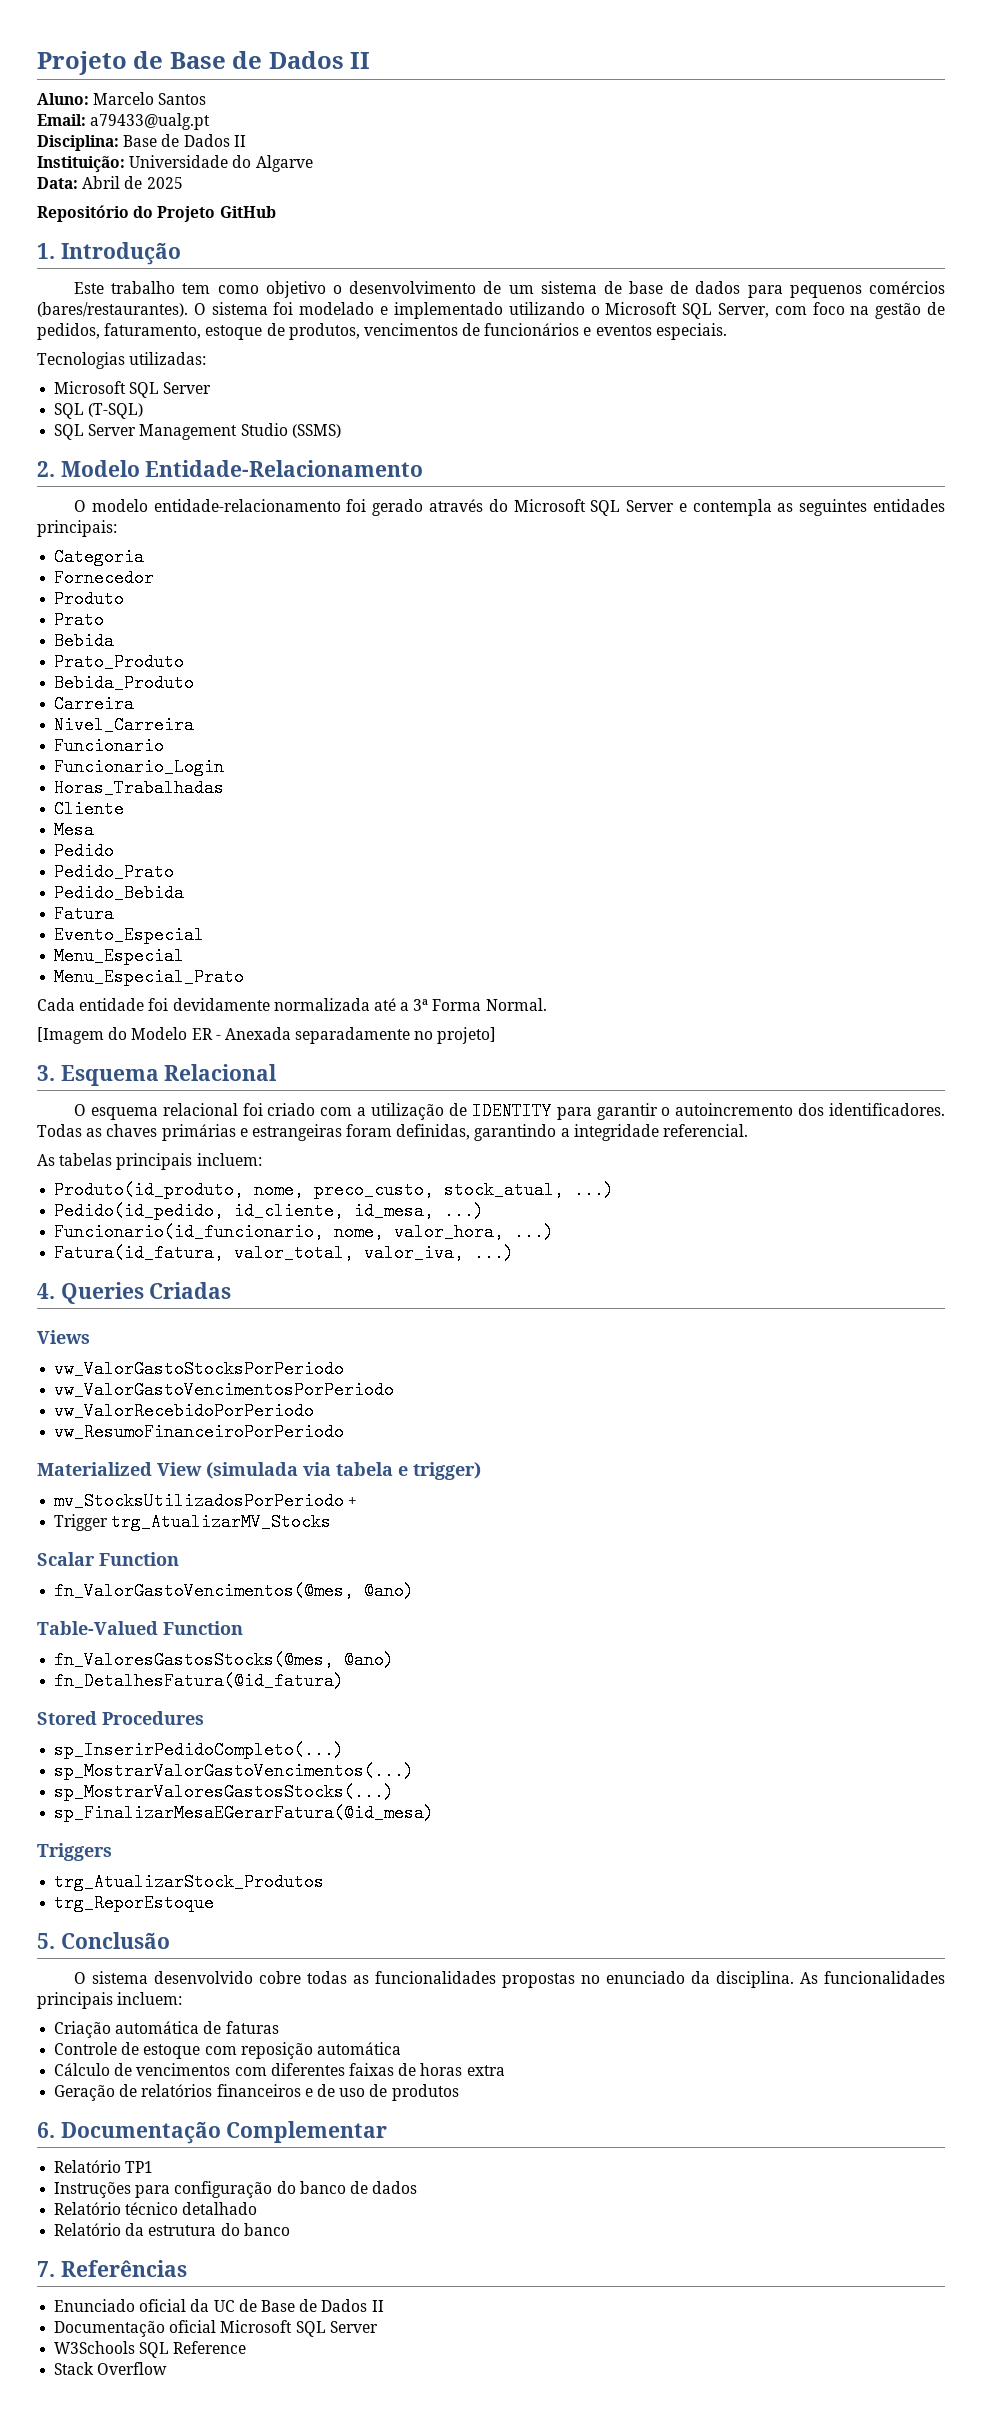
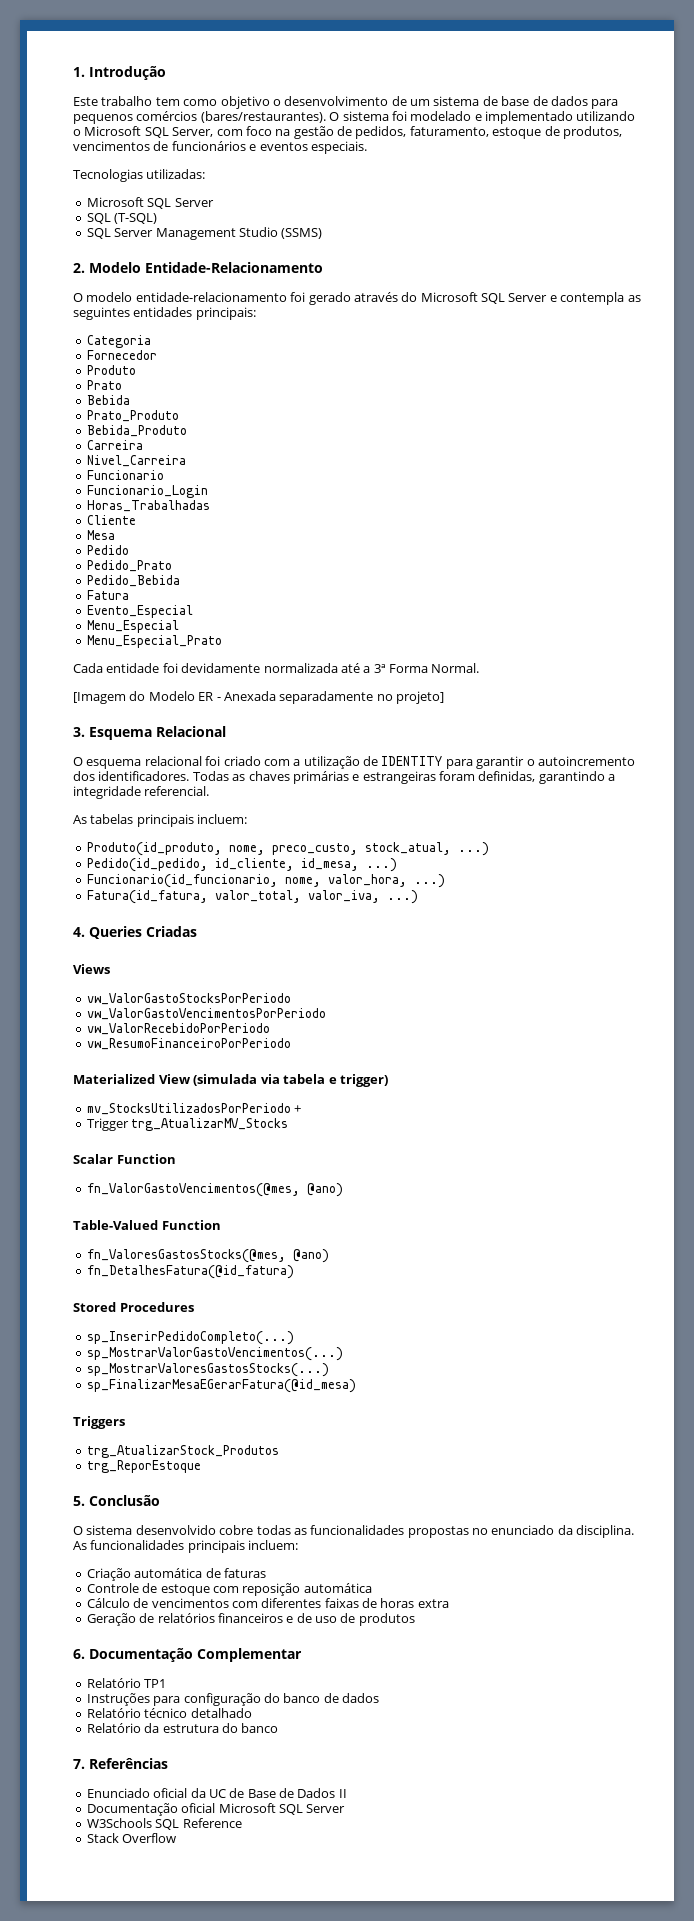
[37,51,371,75] [37,92,207,105] [37,113,211,130] [37,134,246,151] [37,155,313,173] [37,176,183,189] [37,205,276,222] Projeto de Base de Dados II // Aluno: Marcelo Santos // Email: a79433@ualg.pt // Disciplina: Base de Dados II // Instituição: Universidade do Algarve // Data: Abril de 2025 // Repositório do Projeto GitHub // -> (73, 72) none

